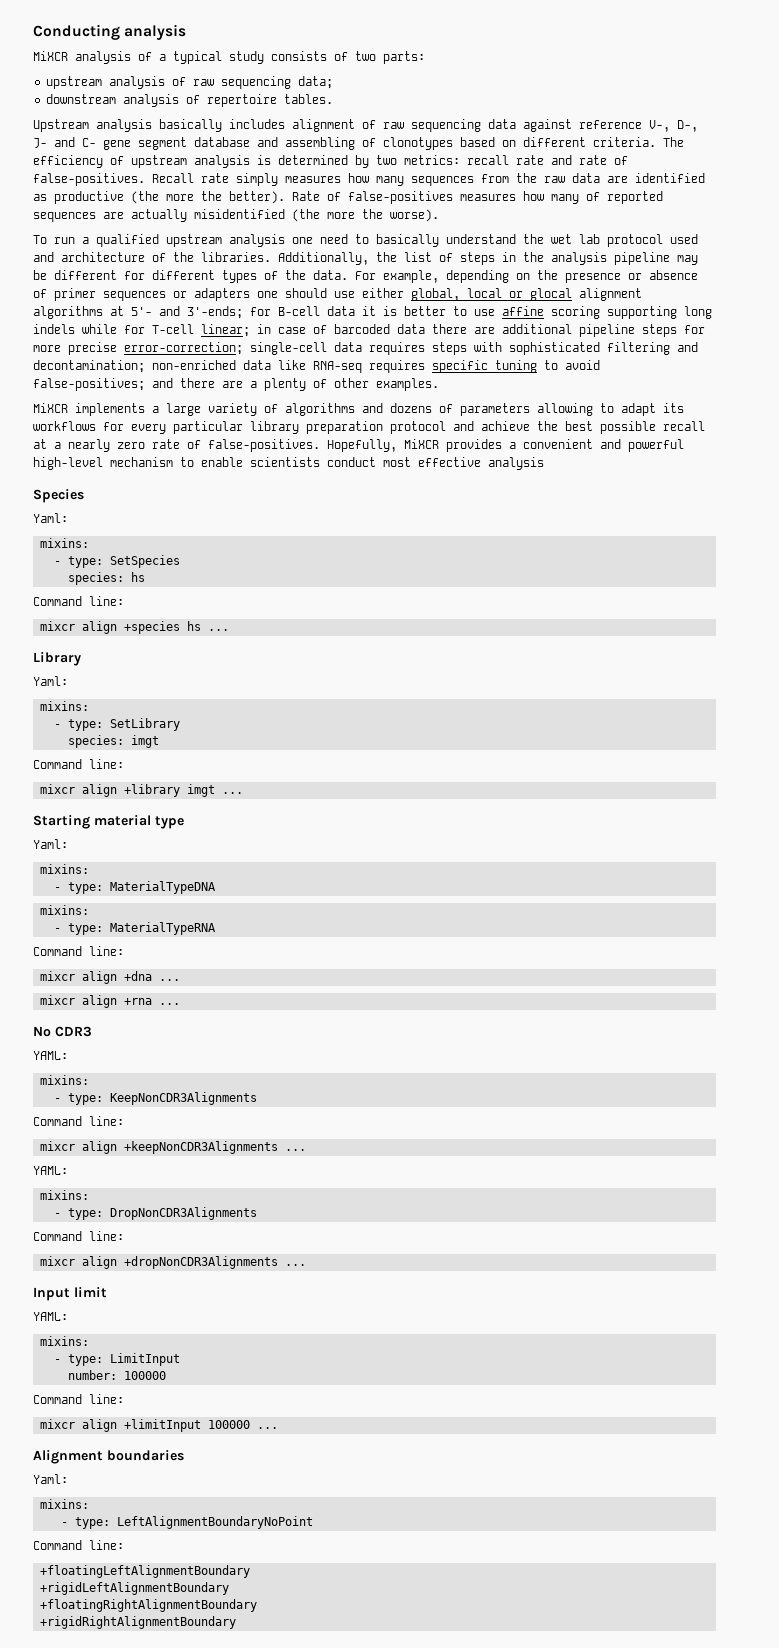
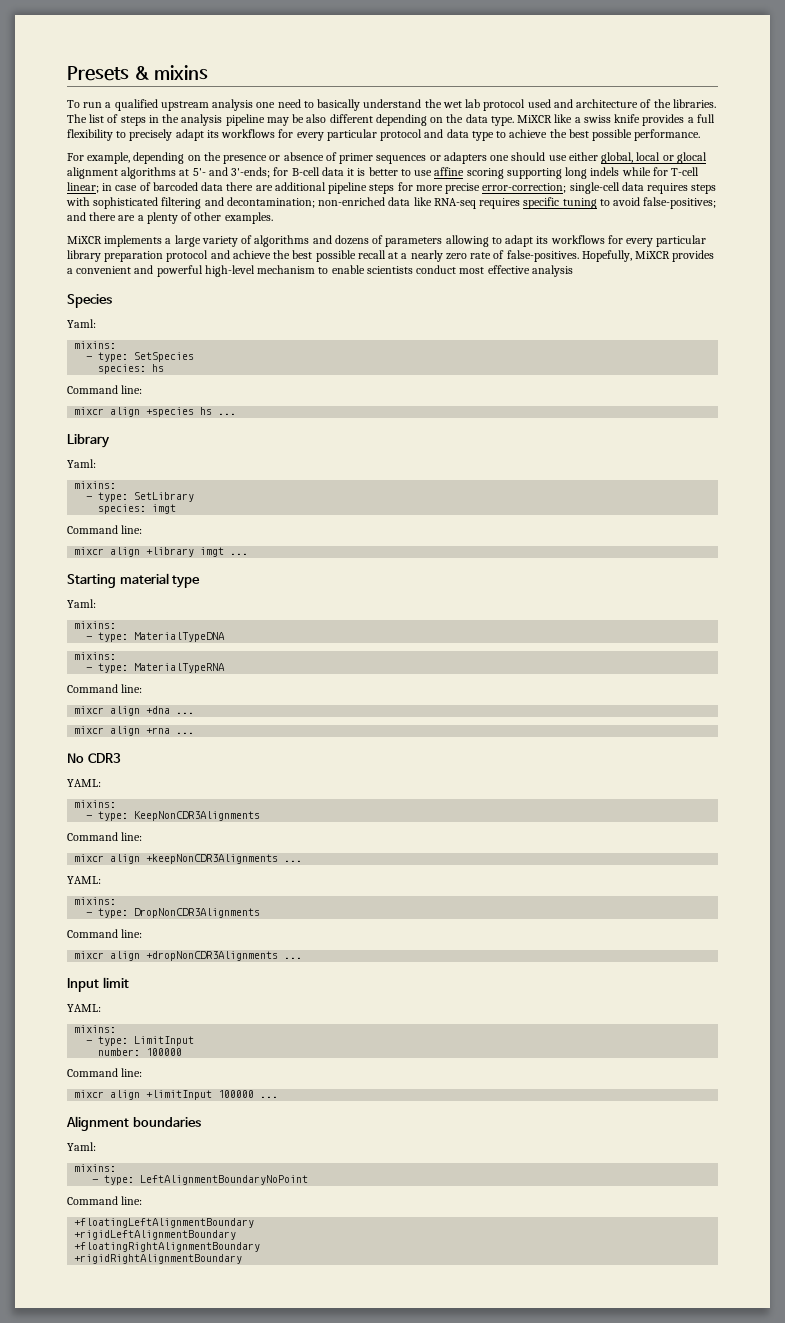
[33,24,187,40] [33,51,425,64] [46,76,334,89] [46,94,334,107] [33,119,698,132] [33,137,684,150] [33,155,628,168] [33,173,705,186] [33,191,663,204] [33,209,439,222] Conducting analysis // MiXCR analysis of a typical study consists of two parts: // upstream analysis of raw sequencing data; // downstream analysis of repertoire tables. // Upstream analysis basically includes alignment of raw sequencing data against reference V-, D-, J- and C- gene segment database and assembling of clonotypes based on different criteria. The efficiency of upstream analysis is determined by two metrics: recall rate and rate of false-positives. Recall rate simply measures how many sequences from the raw data are identified as productive (the more the better). Rate of false-positives measures how many of reported sequences are actually misidentified (the more the worse). -> [67,65,209,81] Presets & mixins
[278,252,397,265] Additionally, the -> [67,114,87,123] The
[54,270,348,283] different for different types of the data. -> [306,114,715,126] [67,129,701,141] also different depending on the data type. MiXCR like a swiss knife provides a full flexibility to precisely adapt its workflows for every particular protocol and data type to achieve the best possible performance. //

